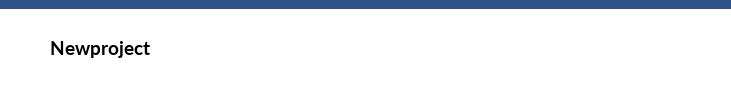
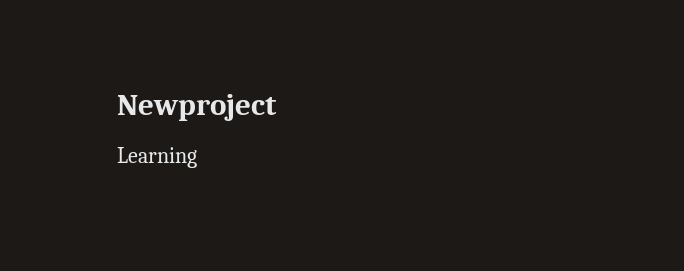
(150, 49) none -> [117,147,197,168] // Learning

